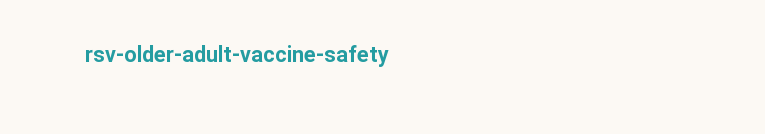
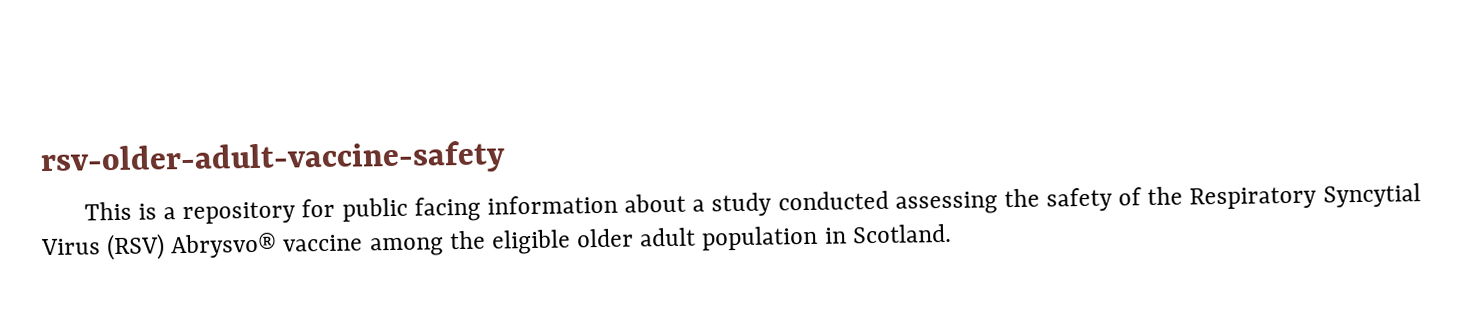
(389, 56) none -> [83,183,1421,225] [41,223,952,261] // This is a repository for public facing information about a study conducted assessing the safety of the Respiratory Syncytial Virus (RSV) Abrysvo® vaccine among the eligible older adult population in Scotland.

